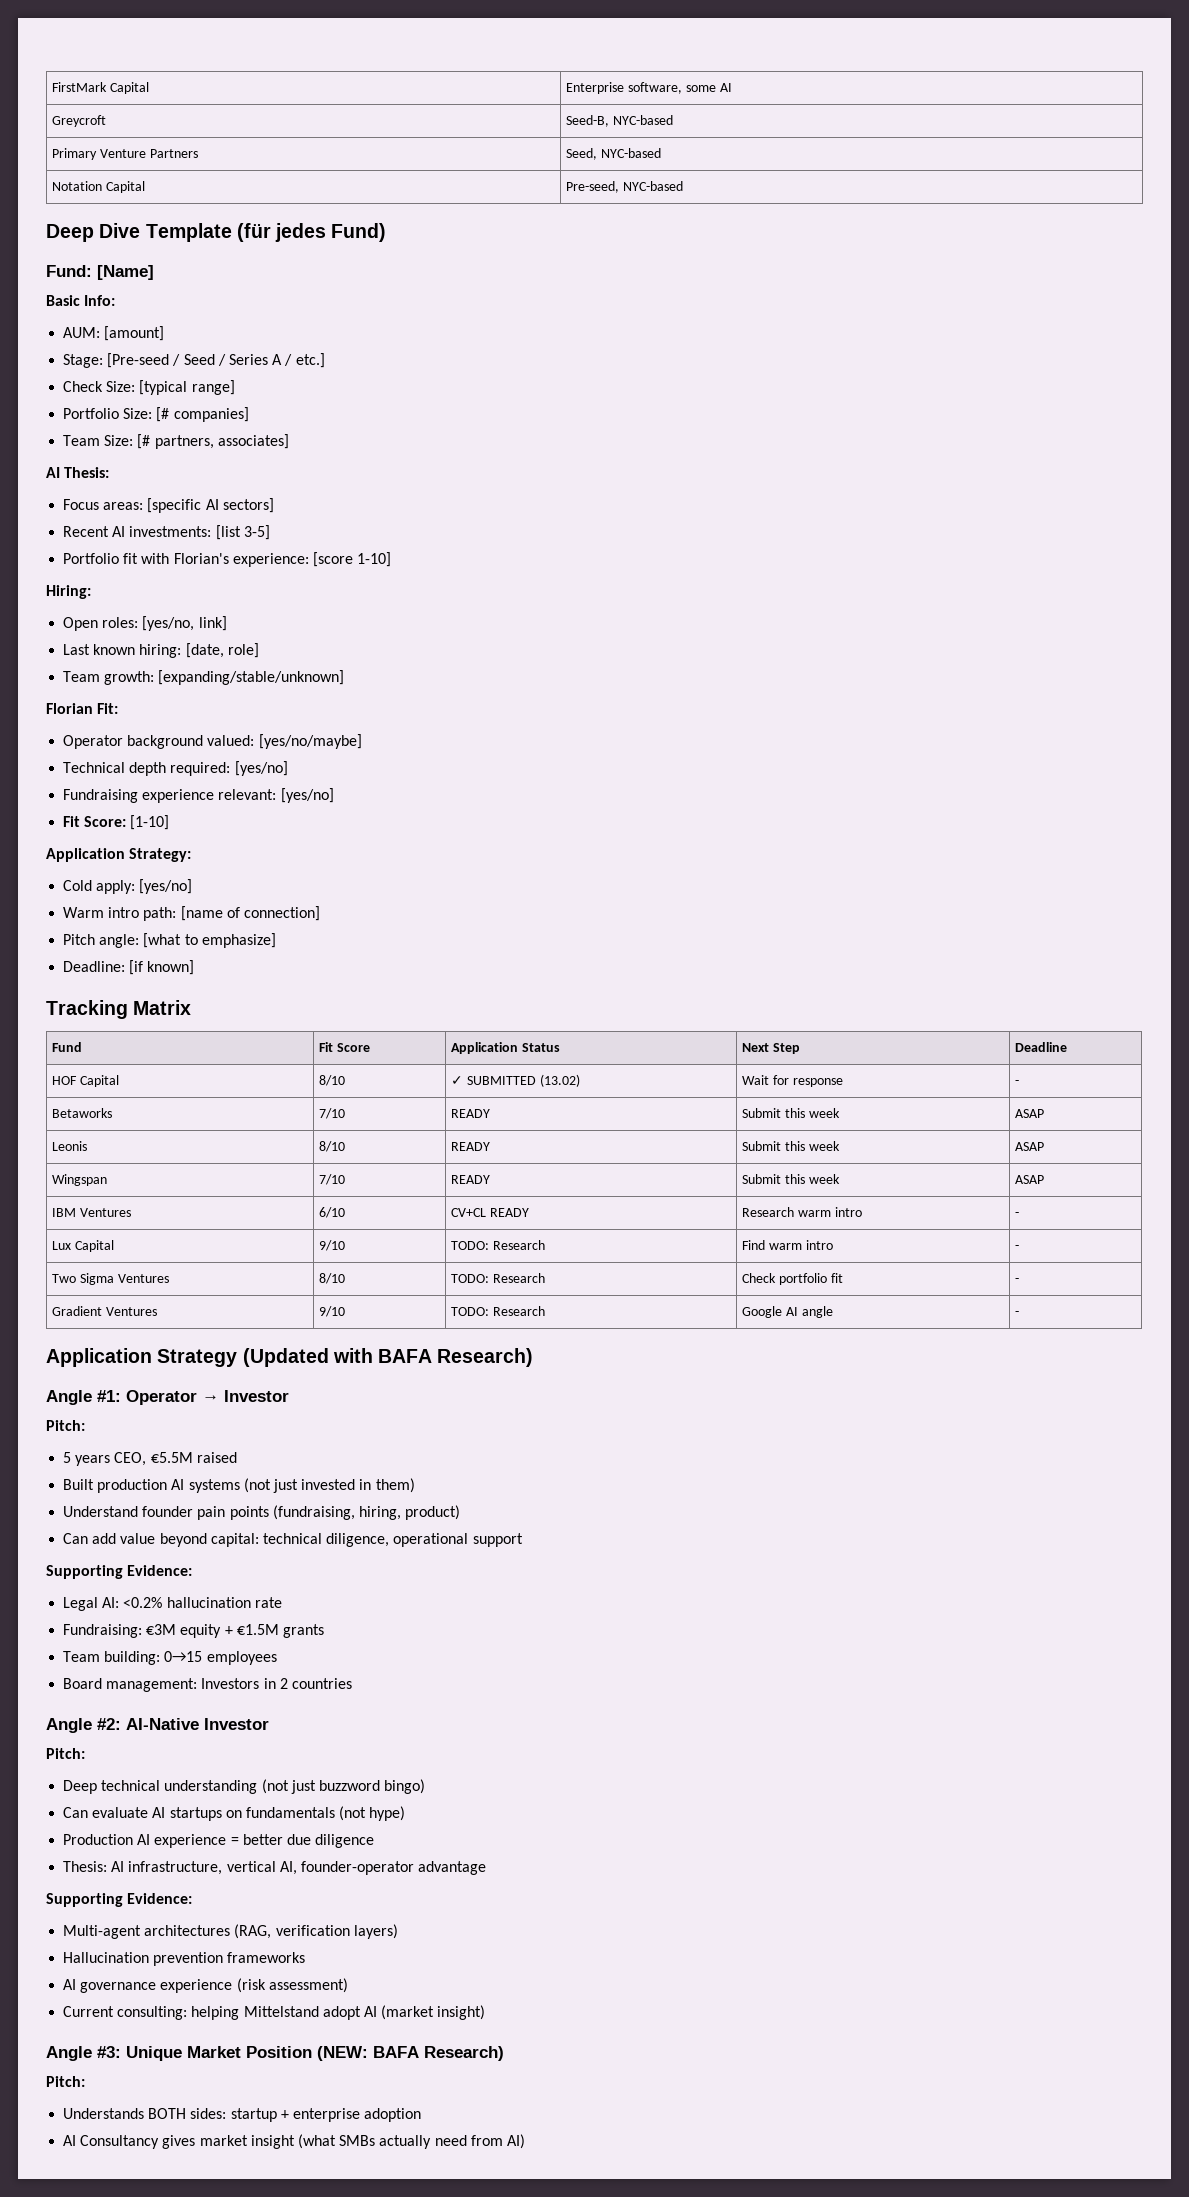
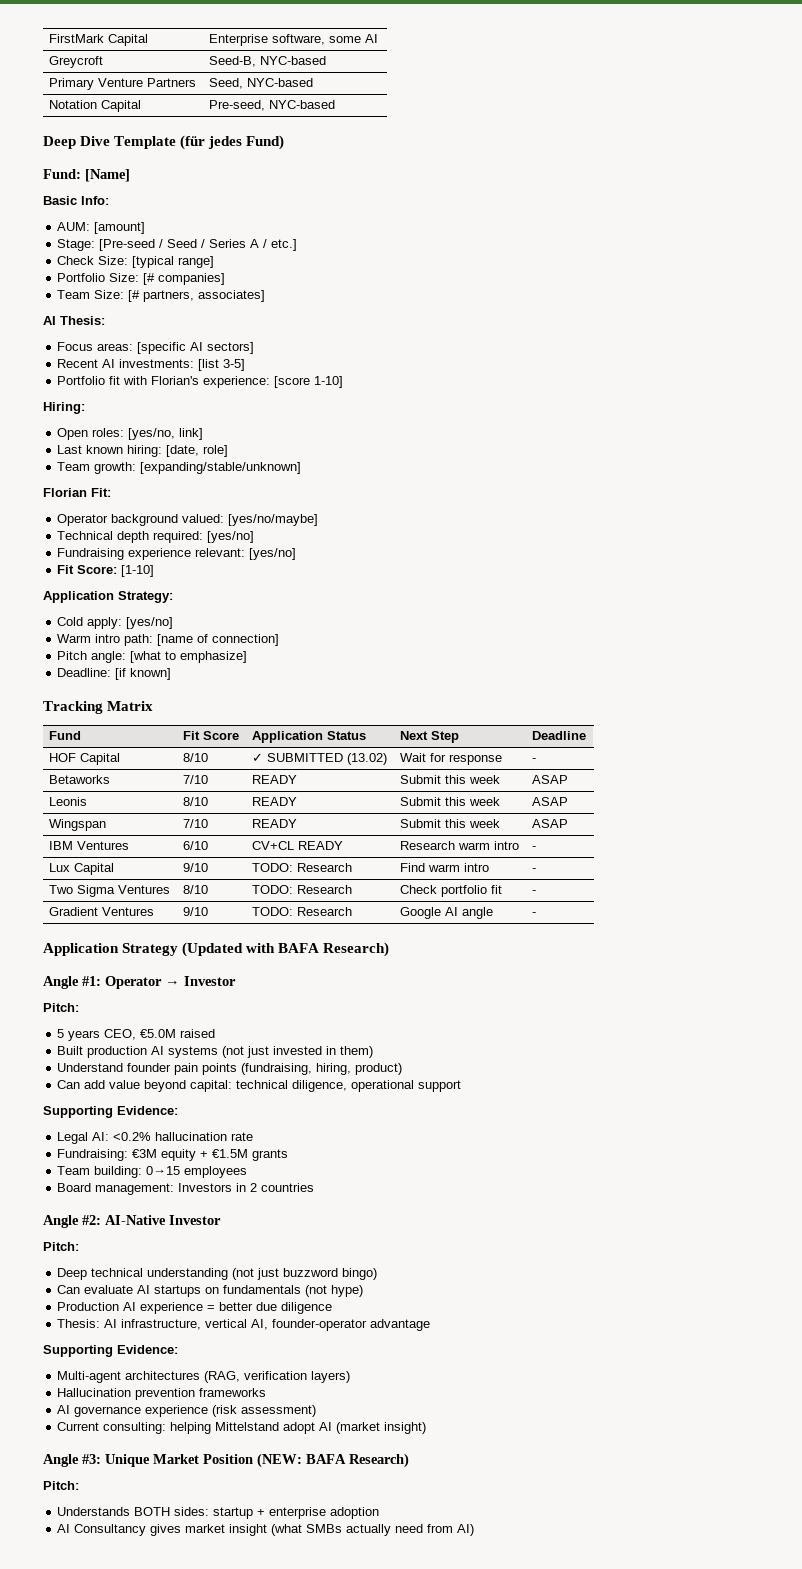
[150,1452,193,1463] €5.5M -> [140,1029,177,1038] €5.0M

